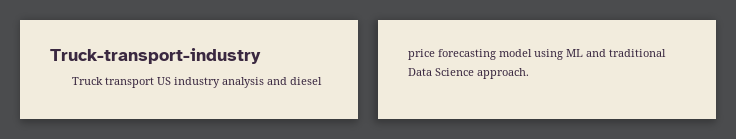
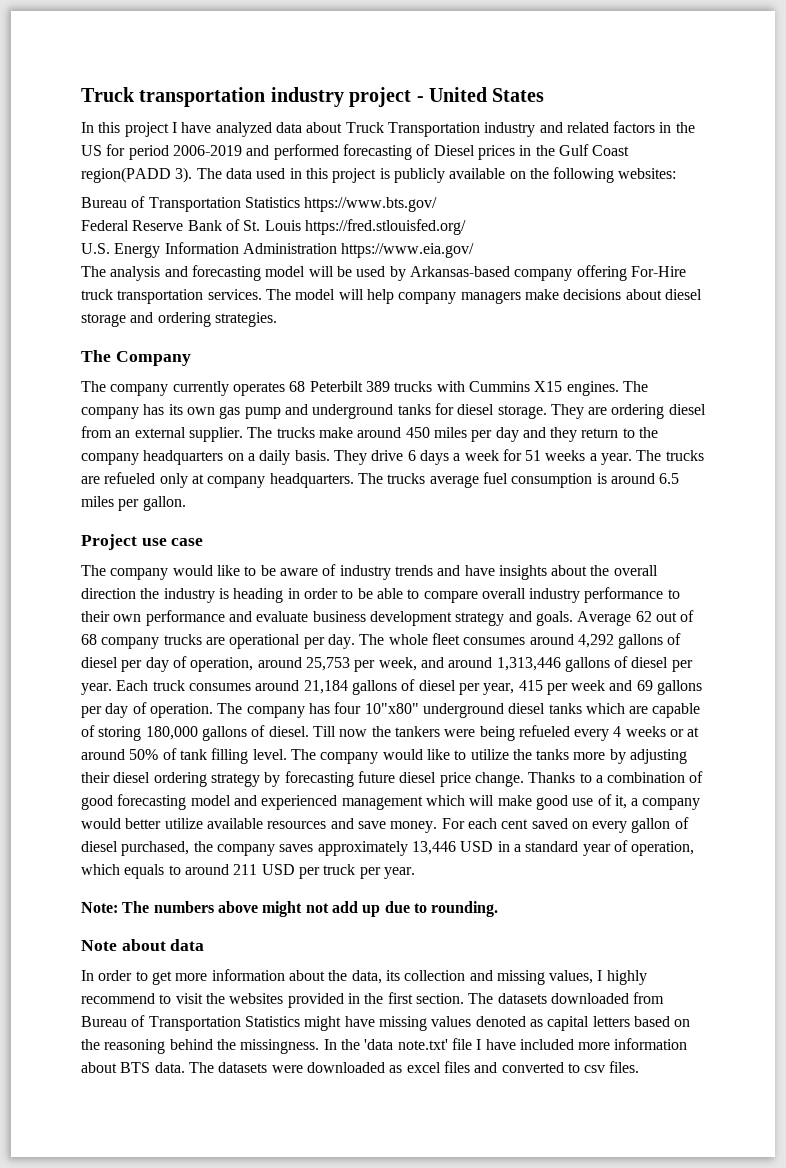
[50,48,261,64] [71,77,322,88] [408,49,666,60] [408,68,529,79] Truck-transport-industry // Truck transport US industry analysis and diesel price forecasting model using ML and traditional Data Science approach. -> [81,87,545,107] [81,121,695,137] [81,144,630,160] [81,167,677,183] [81,196,438,212] [81,219,466,235] [81,242,475,258] [81,265,686,281] [81,289,702,304] [81,312,277,327] [81,350,191,366] [81,381,648,396] [81,403,706,419] [81,426,659,442] [81,449,704,465] [81,472,680,488] [81,496,186,511] [81,534,204,550] [81,564,658,580] [81,587,680,603] [81,610,695,626] [81,633,682,649] [81,656,693,672] [81,679,703,695] [81,702,701,718] [81,725,700,741] [81,748,688,764] [81,771,704,787] [81,794,701,810] [81,817,689,833] [81,840,695,856] [81,864,415,879] [81,901,499,917] [81,939,205,951] [81,969,647,985] [81,992,665,1008] [81,1015,691,1031] [81,1038,688,1054] [81,1061,640,1073] Truck transportation industry project - United States // In this project I have analyzed data about Truck Transportation industry and related factors in the US for period 2006-2019 and performed forecasting of Diesel prices in the Gulf Coast region(PADD 3). The data used in this project is publicly available on the following websites: // Bureau of Transportation Statistics https://www.bts.gov/ // Federal Reserve Bank of St. Louis https://fred.stlouisfed.org/ // U.S. Energy Information Administration https://www.eia.gov/ // The analysis and forecasting model will be used by Arkansas-based company offering For-Hire truck transportation services. The model will help company managers make decisions about diesel storage and ordering strategies. // The Company // The company currently operates 68 Peterbilt 389 trucks with Cummins X15 engines. The company has its own gas pump and underground tanks for diesel storage. They are ordering diesel from an external supplier. The trucks make around 450 miles per day and they return to the company headquarters on a daily basis. They drive 6 days a week for 51 weeks a year. The trucks are refueled only at company headquarters. The trucks average fuel consumption is around 6.5 miles per gallon. // Project use case // The company would like to be aware of industry trends and have insights about the overall direction the industry is heading in order to be able to compare overall industry performance to their own performance and evaluate business development strategy and goals. Average 62 out of 68 company trucks are operational per day. The whole fleet consumes around 4,292 gallons of diesel per day of operation, around 25,753 per week, and around 1,313,446 gallons of diesel per year. Each truck consumes around 21,184 gallons of diesel per year, 415 per week and 69 gallons per day of operation. The company has four 10"x80" underground diesel tanks which are capable of storing 180,000 gallons of diesel. Till now the tankers were being refueled every 4 weeks or at around 50% of tank filling level. The company would like to utilize the tanks more by adjusting their diesel ordering strategy by forecasting future diesel price change. Thanks to a combination of good forecasting model and experienced management which will make good use of it, a company would better utilize available resources and save money. For each cent saved on every gallon of diesel purchased, the company saves approximately 13,446 USD in a standard year of operation, which equals to around 211 USD per truck per year. // Note: The numbers above might not add up due to rounding. // Note about data // In order to get more information about the data, its collection and missing values, I highly recommend to visit the websites provided in the first section. The datasets downloaded from Bureau of Transportation Statistics might have missing values denoted as capital letters based on the reasoning behind the missingness. In the 'data note.txt' file I have included more information about BTS data. The datasets were downloaded as excel files and converted to csv files.

